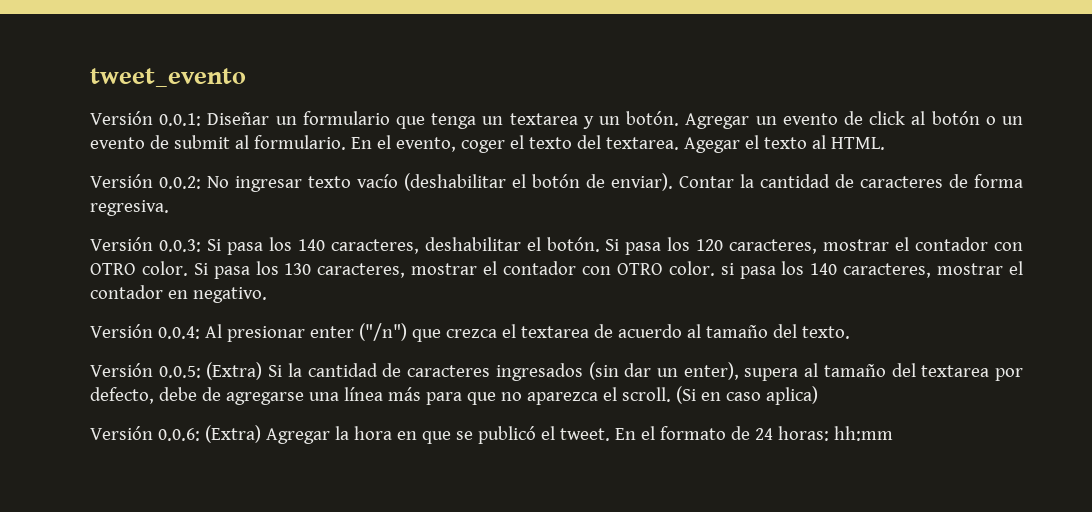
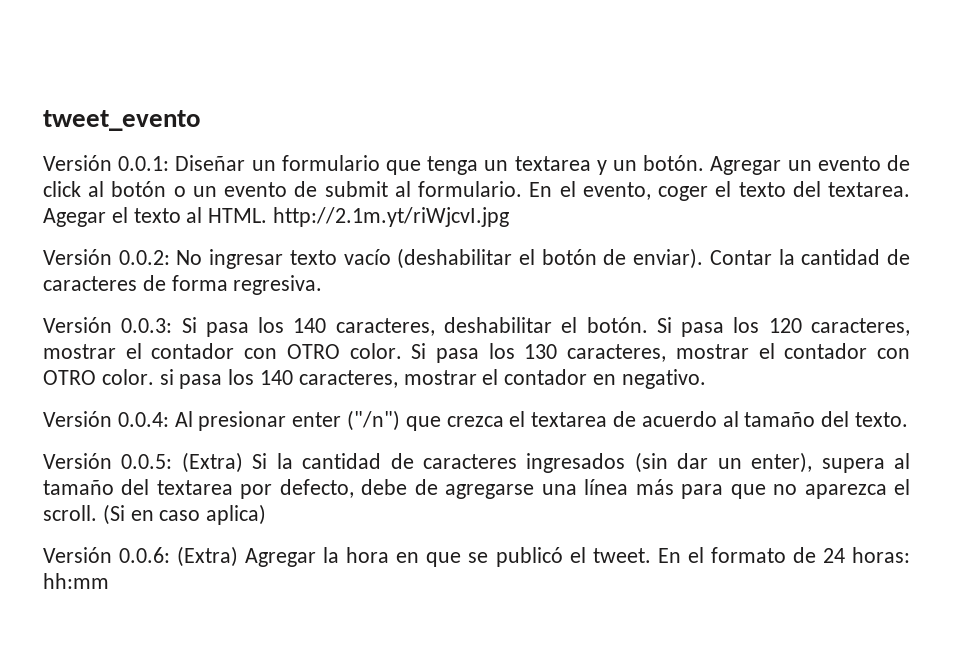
(885, 143) none -> [273,207,510,227] http://2.1m.yt/riWjcvI.jpg

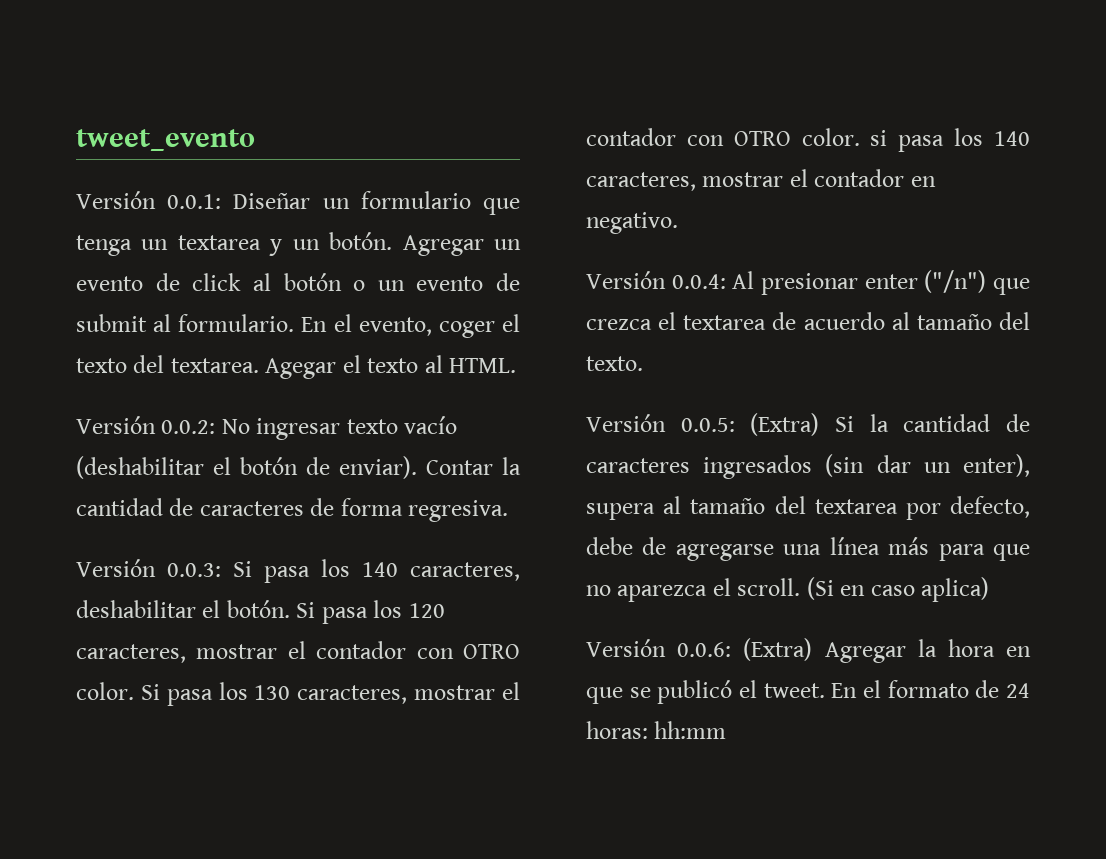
[273,207,510,227] http://2.1m.yt/riWjcvI.jpg -> (517, 365) none

